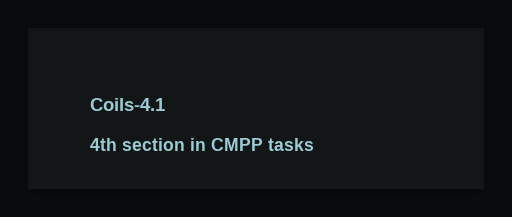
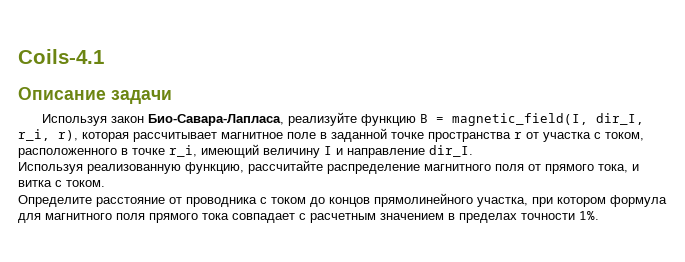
[90,138,314,151] 4th section in CMPP tasks -> [18,87,172,104] [41,112,644,126] [18,128,644,142] [18,144,473,158] [18,160,639,174] [18,180,105,187] [18,193,667,207] [18,211,599,223] Описание задачи // Используя закон Био-Савара-Лапласа, реализуйте функцию B = magnetic_field(I, dir_I, r_i, r), которая рассчитывает магнитное поле в заданной точке пространства r от участка с током, расположенного в точке r_i, имеющий величину I и направление dir_I. // Используя реализованную функцию, рассчитайте распределение магнитного поля от прямого тока, и витка с током. // Определите расстояние от проводника с током до концов прямолинейного участка, при котором формула для магнитного поля прямого тока совпадает с расчетным значением в пределах точности 1%.

